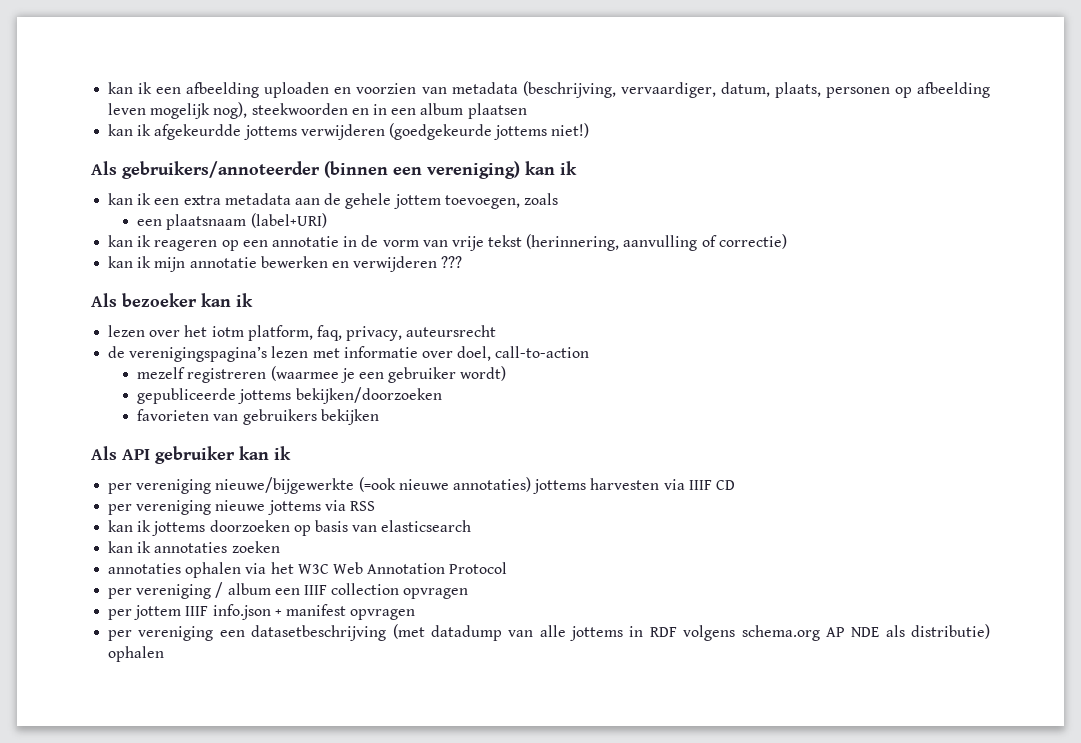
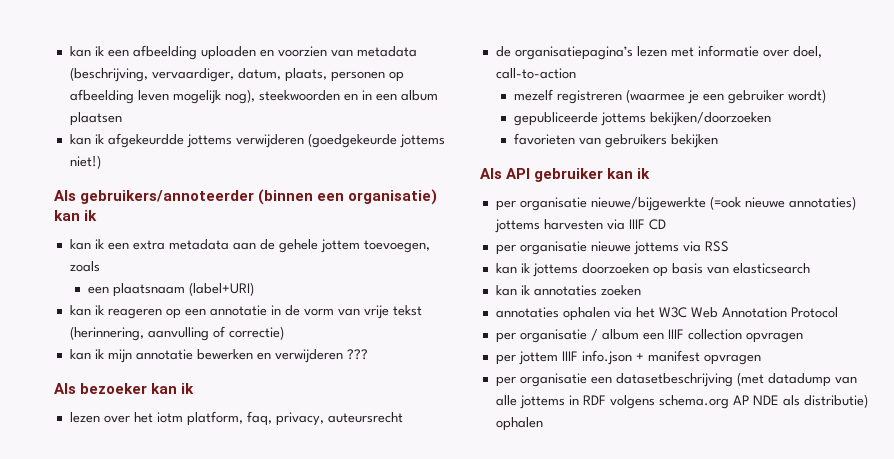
[427,161,520,179] vereniging) -> [348,189,438,205] organisatie)
[129,346,268,362] verenigingspagina’s -> [514,46,633,60] organisatiepagina’s
[136,479,212,494] vereniging -> [519,197,587,211] organisatie
[136,500,212,515] vereniging -> [519,241,587,255] organisatie
[136,584,212,599] vereniging -> [519,329,587,343] organisatie
[138,626,214,641] vereniging -> [519,373,587,387] organisatie

